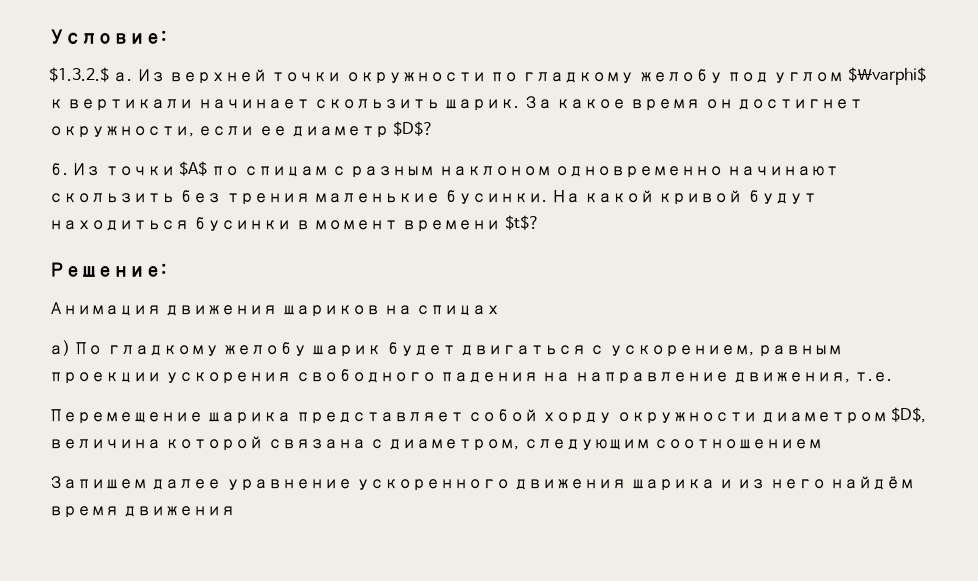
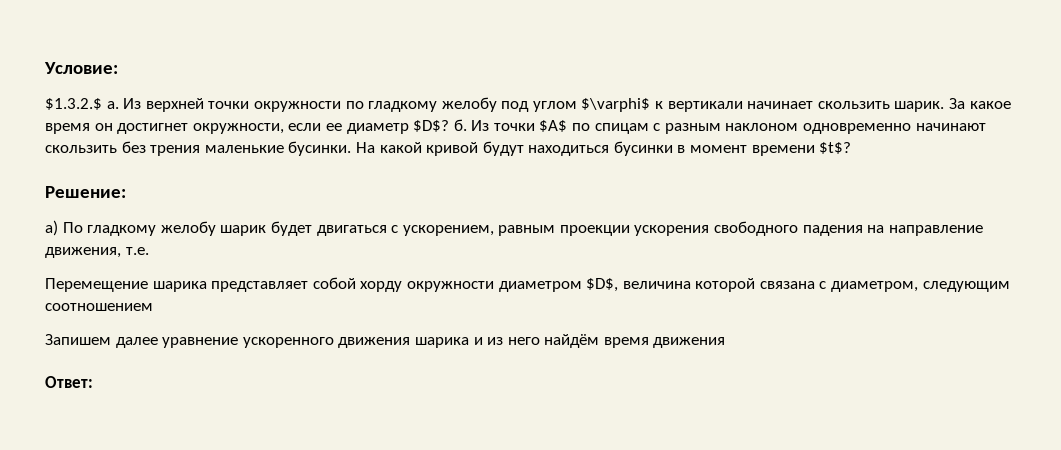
(435, 128) // -> (450, 126) none
[49,302,501,317] // Анимация движения шариков на спицах -> (126, 192) none
(236, 511) none -> [45,376,93,388] // Ответ:

